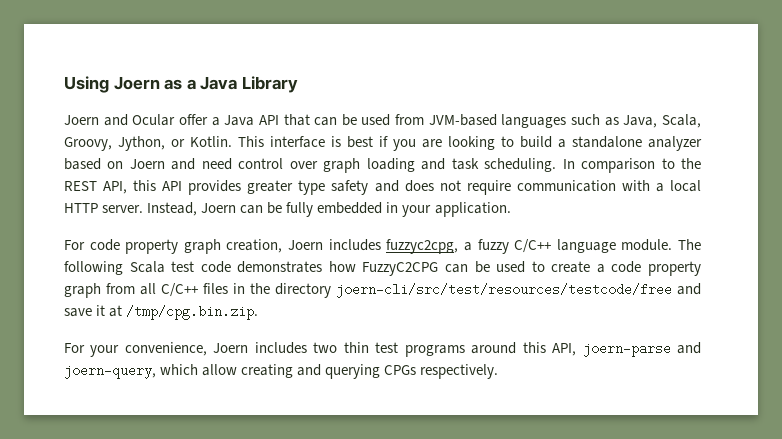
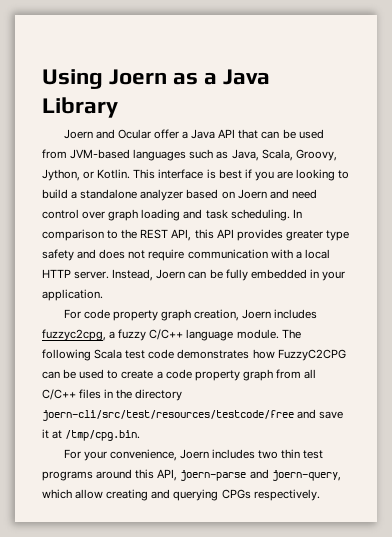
[126,305,259,320] /tmp/cpg.bin.zip. -> [65,430,141,441] /tmp/cpg.bin.

